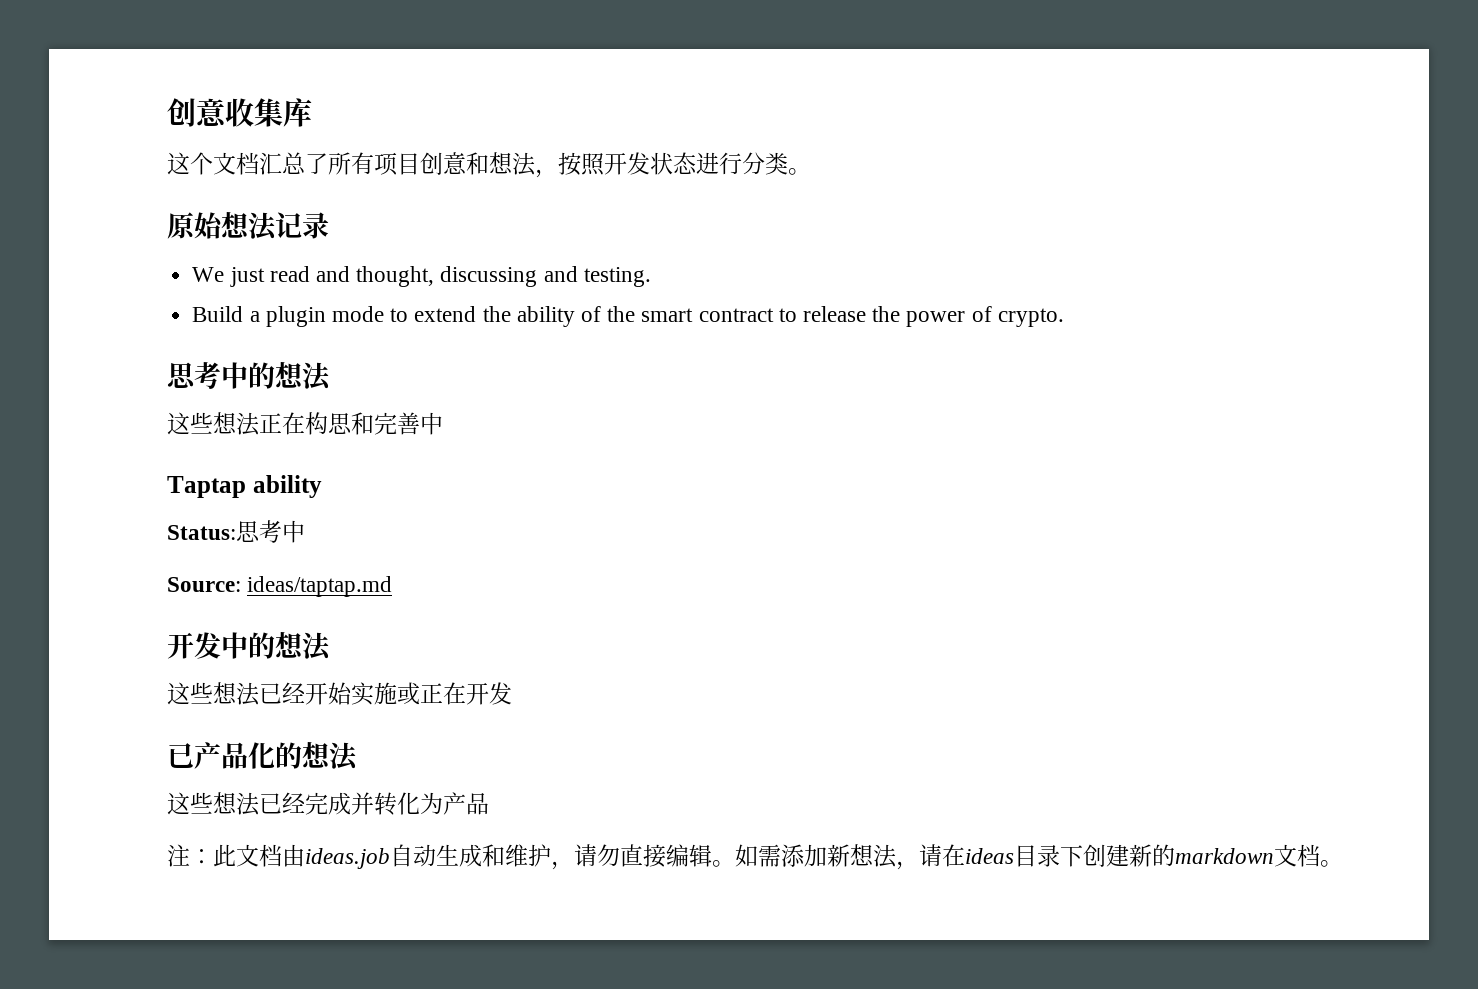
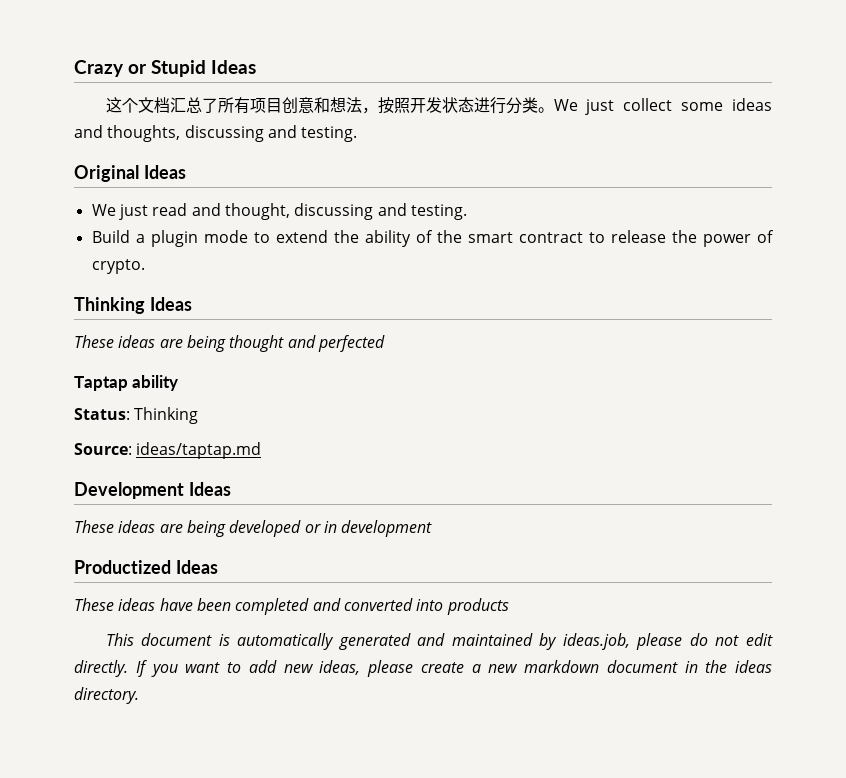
[167,98,312,127] 创意收集库 -> [74,60,256,77] Crazy or Stupid Ideas
[167,211,329,241] // 原始想法记录 -> [553,98,772,115] [74,125,358,142] [74,165,186,182] We just collect some ideas and thoughts, discussing and testing. // Original Ideas
[167,361,332,391] [167,412,443,436] 思考中的想法 // 这些想法正在构思和完善中 -> [74,297,192,314] [74,335,385,352] Thinking Ideas // These ideas are being thought and perfected
[236,520,305,543] 思考中 -> [134,407,199,424] Thinking
[167,631,332,661] [167,682,512,706] [167,741,359,771] [167,792,489,816] [167,844,1343,870] 开发中的想法 // 这些想法已经开始实施或正在开发 // 已产品化的想法 // 这些想法已经完成并转化为产品 // 注：此文档由ideas.job自动生成和维护，请勿直接编辑。如需添加新想法，请在ideas目录下创建新的markdown文档。 -> [74,482,231,499] [74,520,433,537] [74,560,218,574] [74,598,509,615] [105,633,773,650] [74,660,772,677] [74,687,139,704] Development Ideas // These ideas are being developed or in development // Productized Ideas // These ideas have been completed and converted into products // This document is automatically generated and maintained by ideas.job, please do not edit directly. If you want to add new ideas, please create a new markdown document in the ideas directory.

